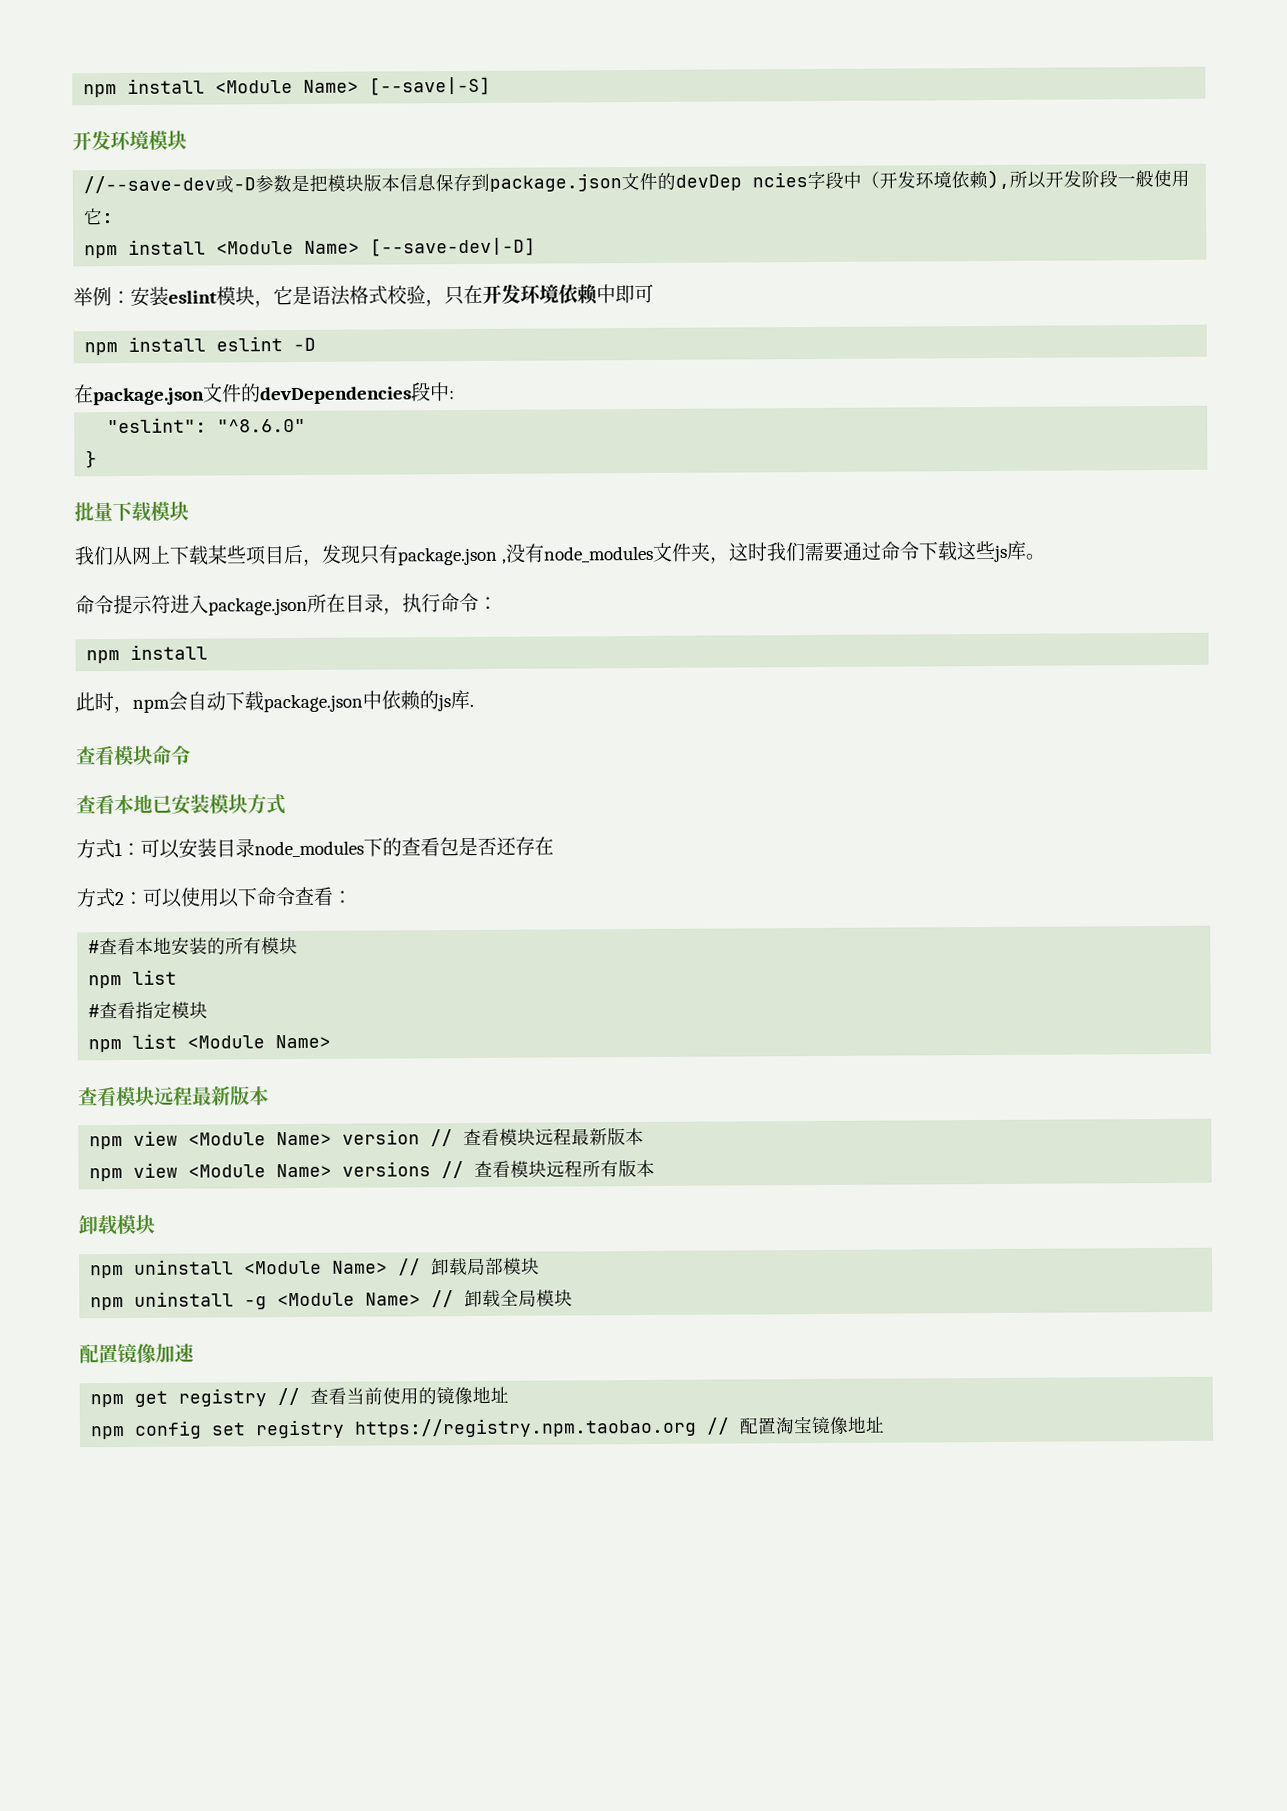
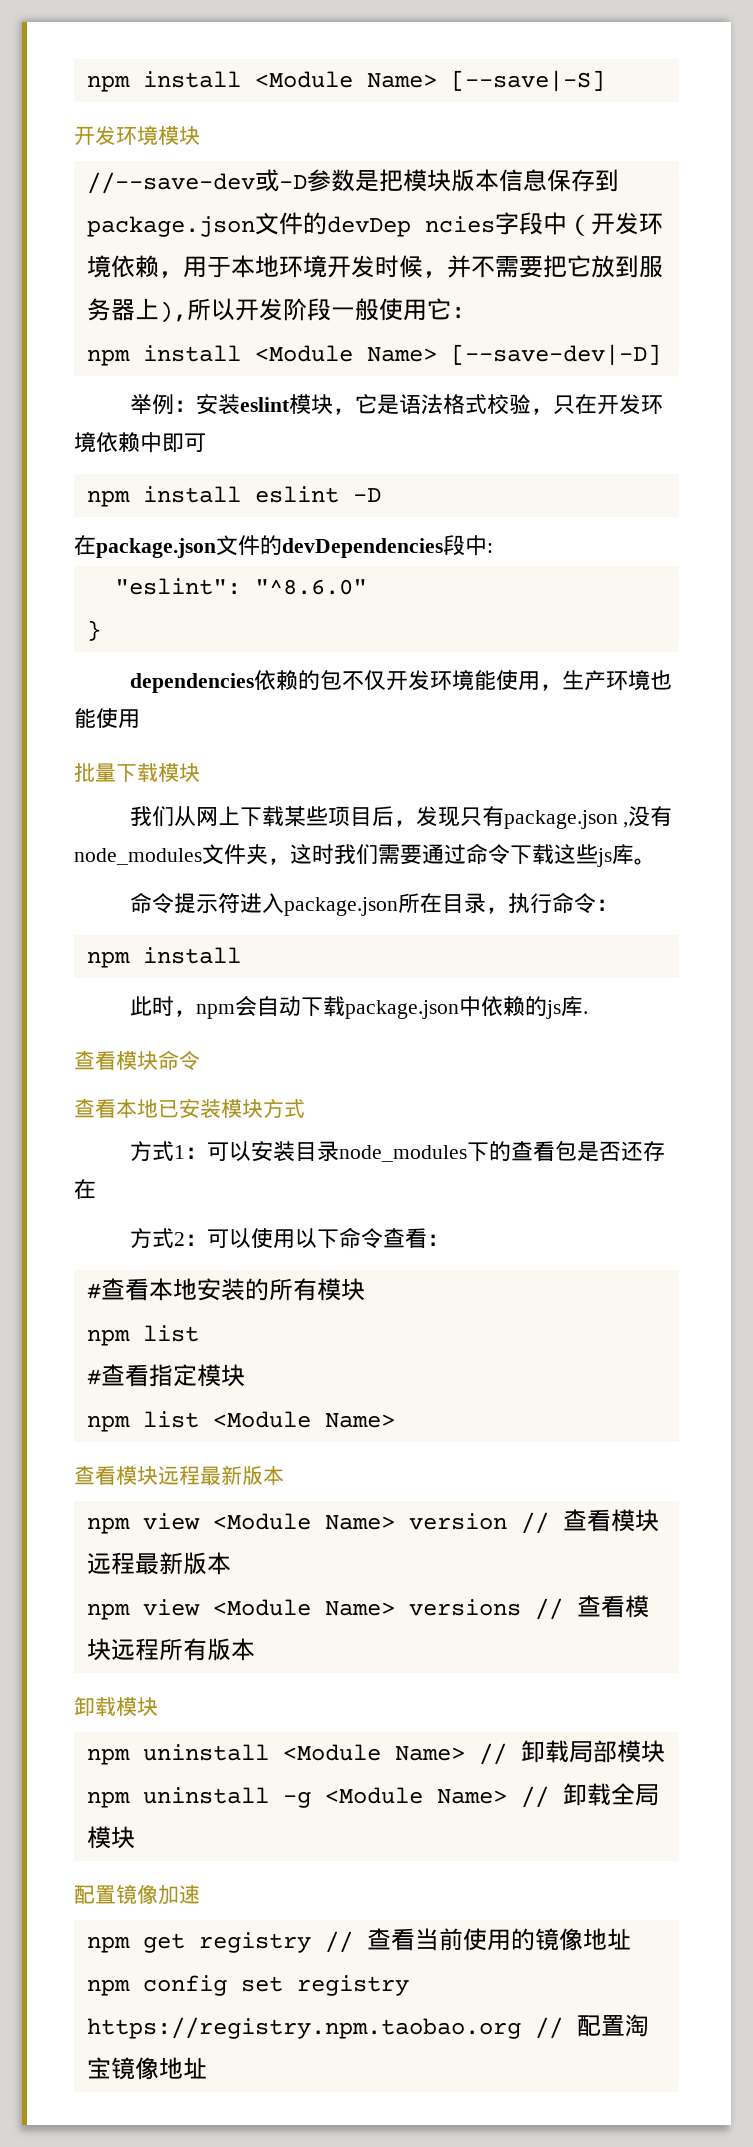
(989, 180) none -> [158,255,663,278] [86,298,159,321] ，用于本地环境开发时候，并不需要把它放到服务器上
(98, 459) none -> [129,670,672,693] [74,708,140,728] // dependencies依赖的包不仅开发环境能使用，生产环境也能使用

